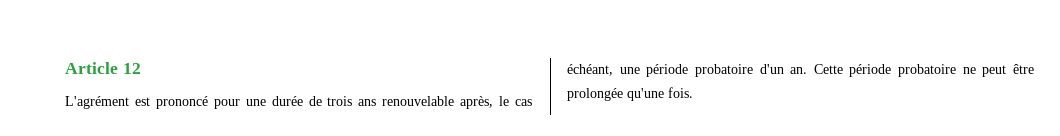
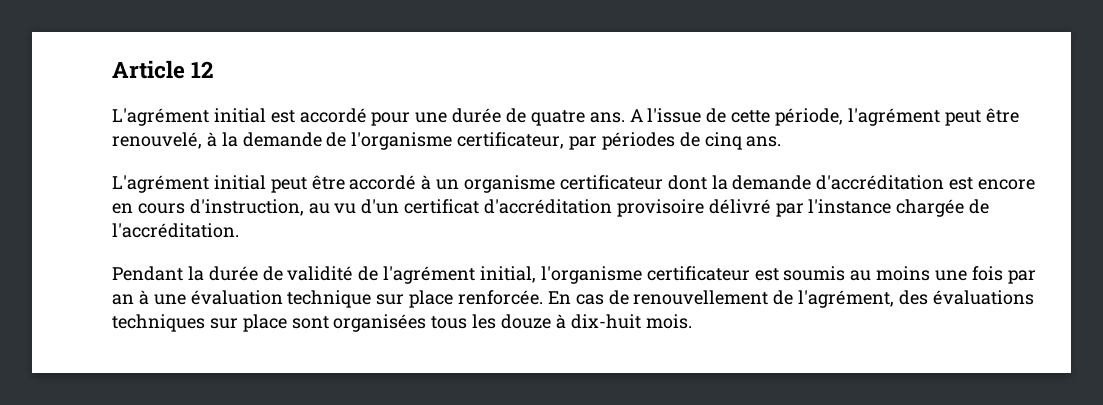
[134,96,208,109] est prononcé -> [213,108,367,123] initial est accordé
[327,96,533,109] [567,64,1034,77] [567,87,693,101] trois ans renouvelable après, le cas échéant, une période probatoire d'un an. Cette période probatoire ne peut être prolongée qu'une fois. -> [530,108,1019,126] [112,132,782,150] [112,175,1036,193] [112,199,990,217] [112,223,239,238] [112,266,1036,284] [112,290,1034,308] [112,314,692,332] quatre ans. A l'issue de cette période, l'agrément peut être renouvelé, à la demande de l'organisme certificateur, par périodes de cinq ans. // L'agrément initial peut être accordé à un organisme certificateur dont la demande d'accréditation est encore en cours d'instruction, au vu d'un certificat d'accréditation provisoire délivré par l'instance chargée de l'accréditation. // Pendant la durée de validité de l'agrément initial, l'organisme certificateur est soumis au moins une fois par an à une évaluation technique sur place renforcée. En cas de renouvellement de l'agrément, des évaluations techniques sur place sont organisées tous les douze à dix-huit mois.

